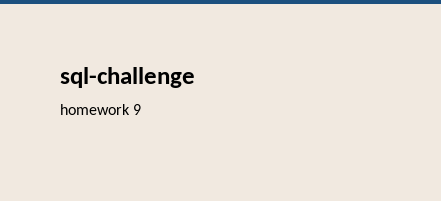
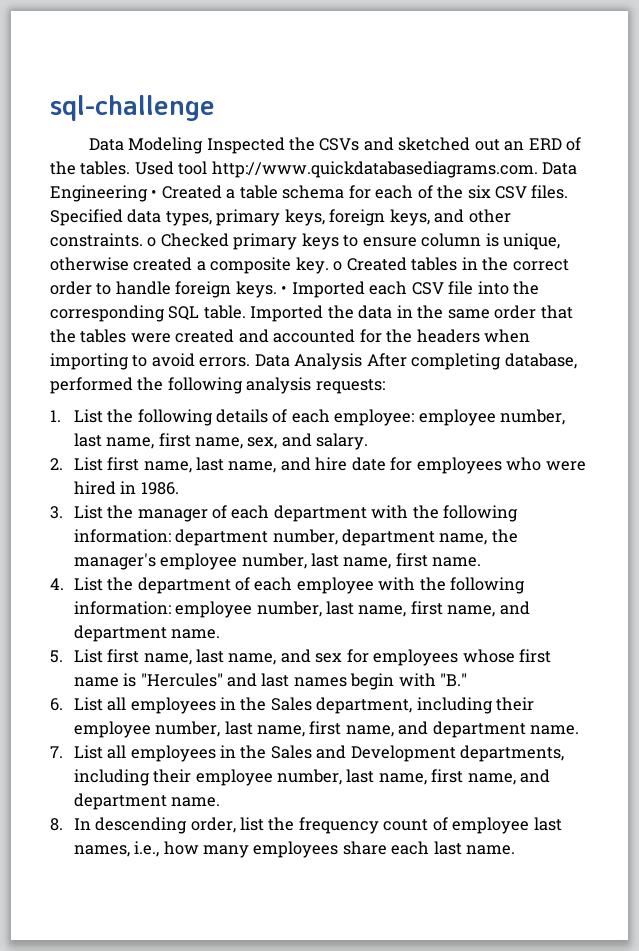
[60,104,142,115] homework 9 -> [88,137,582,154] [50,161,578,178] [50,185,569,202] [50,209,511,226] [50,233,561,250] [50,257,569,274] [50,281,540,298] [50,305,573,322] [50,329,531,343] [50,353,577,370] [50,377,385,394] [50,409,566,426] [73,433,369,450] [50,457,586,474] [73,481,179,495] [50,505,519,522] [73,529,518,546] [73,553,482,570] [50,577,526,594] [73,601,530,618] [73,625,221,642] [50,649,552,666] [73,673,468,690] [50,697,535,714] [73,721,580,738] [50,745,565,762] [73,769,551,786] [73,793,221,810] [50,817,562,834] [73,841,516,858] Data Modeling Inspected the CSVs and sketched out an ERD of the tables. Used tool http://www.quickdatabasediagrams.com. Data Engineering • Created a table schema for each of the six CSV files. Specified data types, primary keys, foreign keys, and other constraints. o Checked primary keys to ensure column is unique, otherwise created a composite key. o Created tables in the correct order to handle foreign keys. • Imported each CSV file into the corresponding SQL table. Imported the data in the same order that the tables were created and accounted for the headers when importing to avoid errors. Data Analysis After completing database, performed the following analysis requests: // 1. List the following details of each employee: employee number, last name, first name, sex, and salary. // 2. List first name, last name, and hire date for employees who were hired in 1986. // 3. List the manager of each department with the following information: department number, department name, the manager's employee number, last name, first name. // 4. List the department of each employee with the following information: employee number, last name, first name, and department name. // 5. List first name, last name, and sex for employees whose first name is "Hercules" and last names begin with "B." // 6. List all employees in the Sales department, including their employee number, last name, first name, and department name. // 7. List all employees in the Sales and Development departments, including their employee number, last name, first name, and department name. // 8. In descending order, list the frequency count of employee last names, i.e., how many employees share each last name.

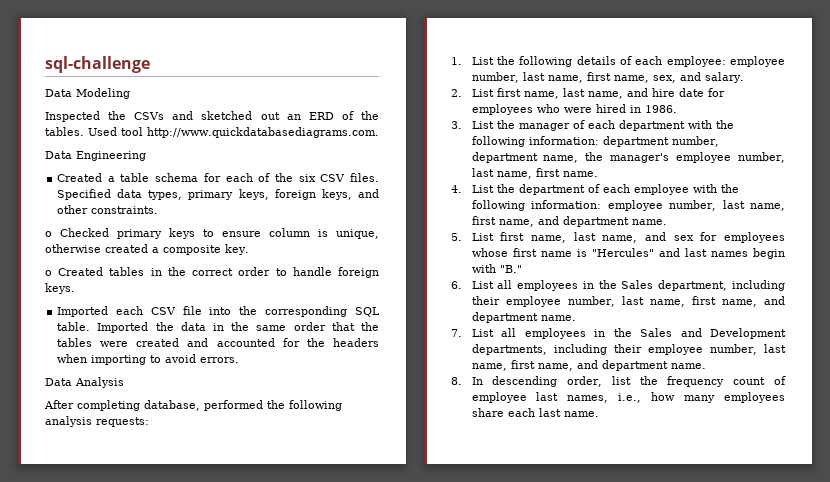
(204, 145) none -> (130, 93) //
(538, 169) none -> (379, 132) //
[151,190,158,198] • -> (146, 156) //
(143, 240) none -> (159, 210) //
(329, 265) none -> (249, 249) //
[281,286,288,294] • -> (75, 288) //
(251, 362) none -> (240, 360) //
(363, 361) none -> (124, 382) //

